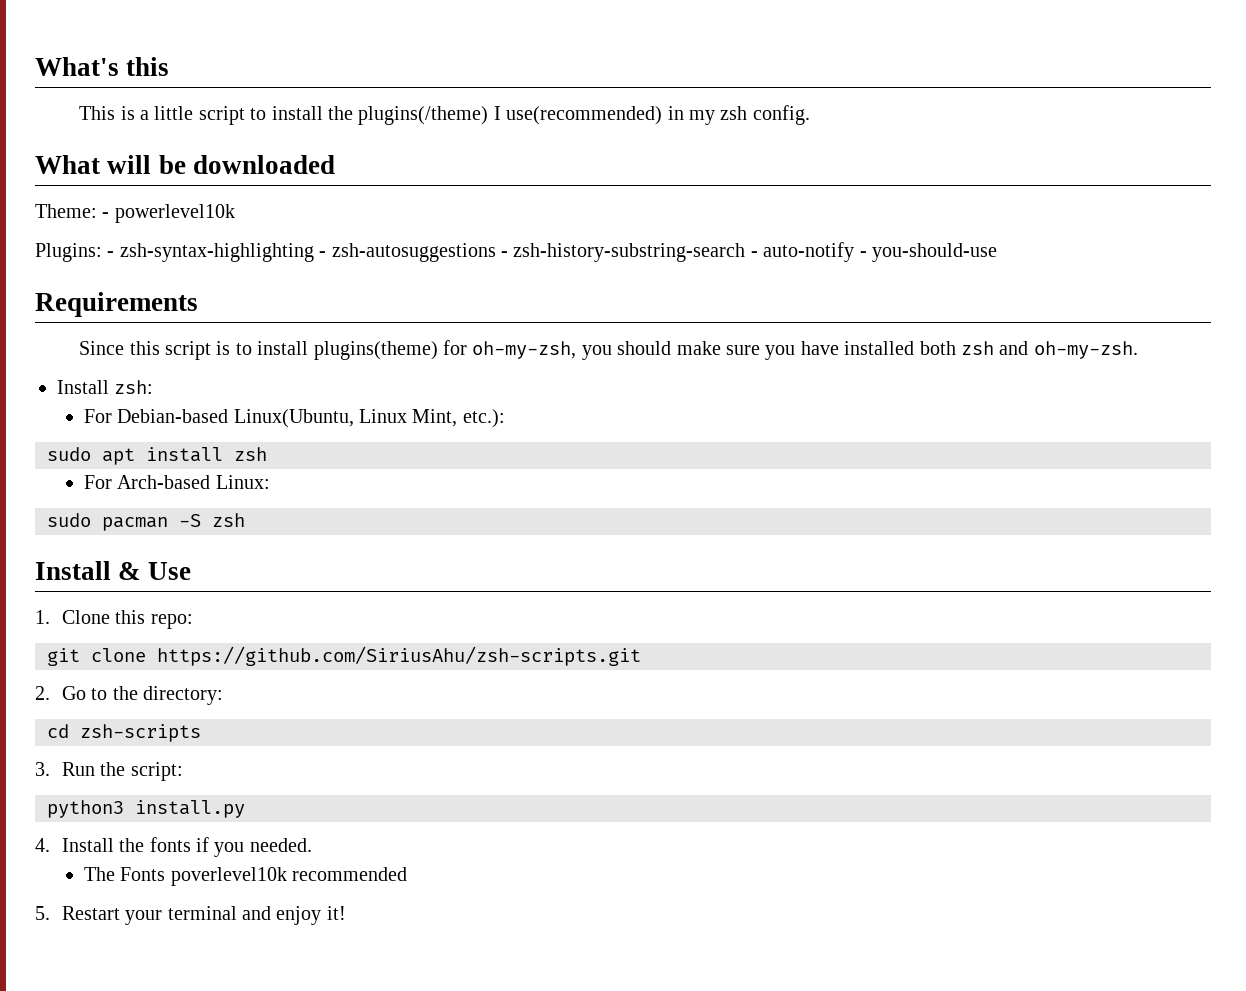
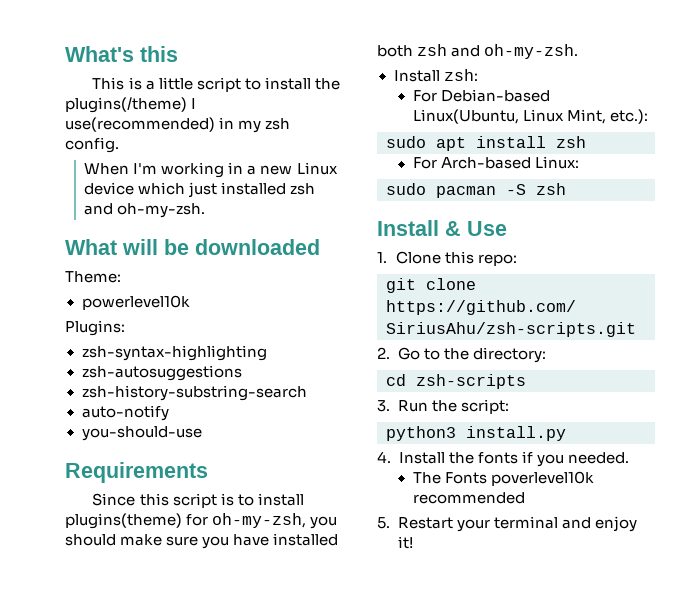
(810, 115) none -> [84,162,338,178] [84,182,316,198] [84,203,206,218] // When I'm working in a new Linux device which just installed zsh and oh-my-zsh.
[102,212,110,218] - -> (121, 277) //
[107,251,115,257] - -> (125, 328) //
[319,251,327,257] - -> (267, 353) //
[500,251,508,257] - -> (242, 373) //
[750,251,758,257] - -> (307, 393) //
[859,251,867,257] - -> (169, 413) //

